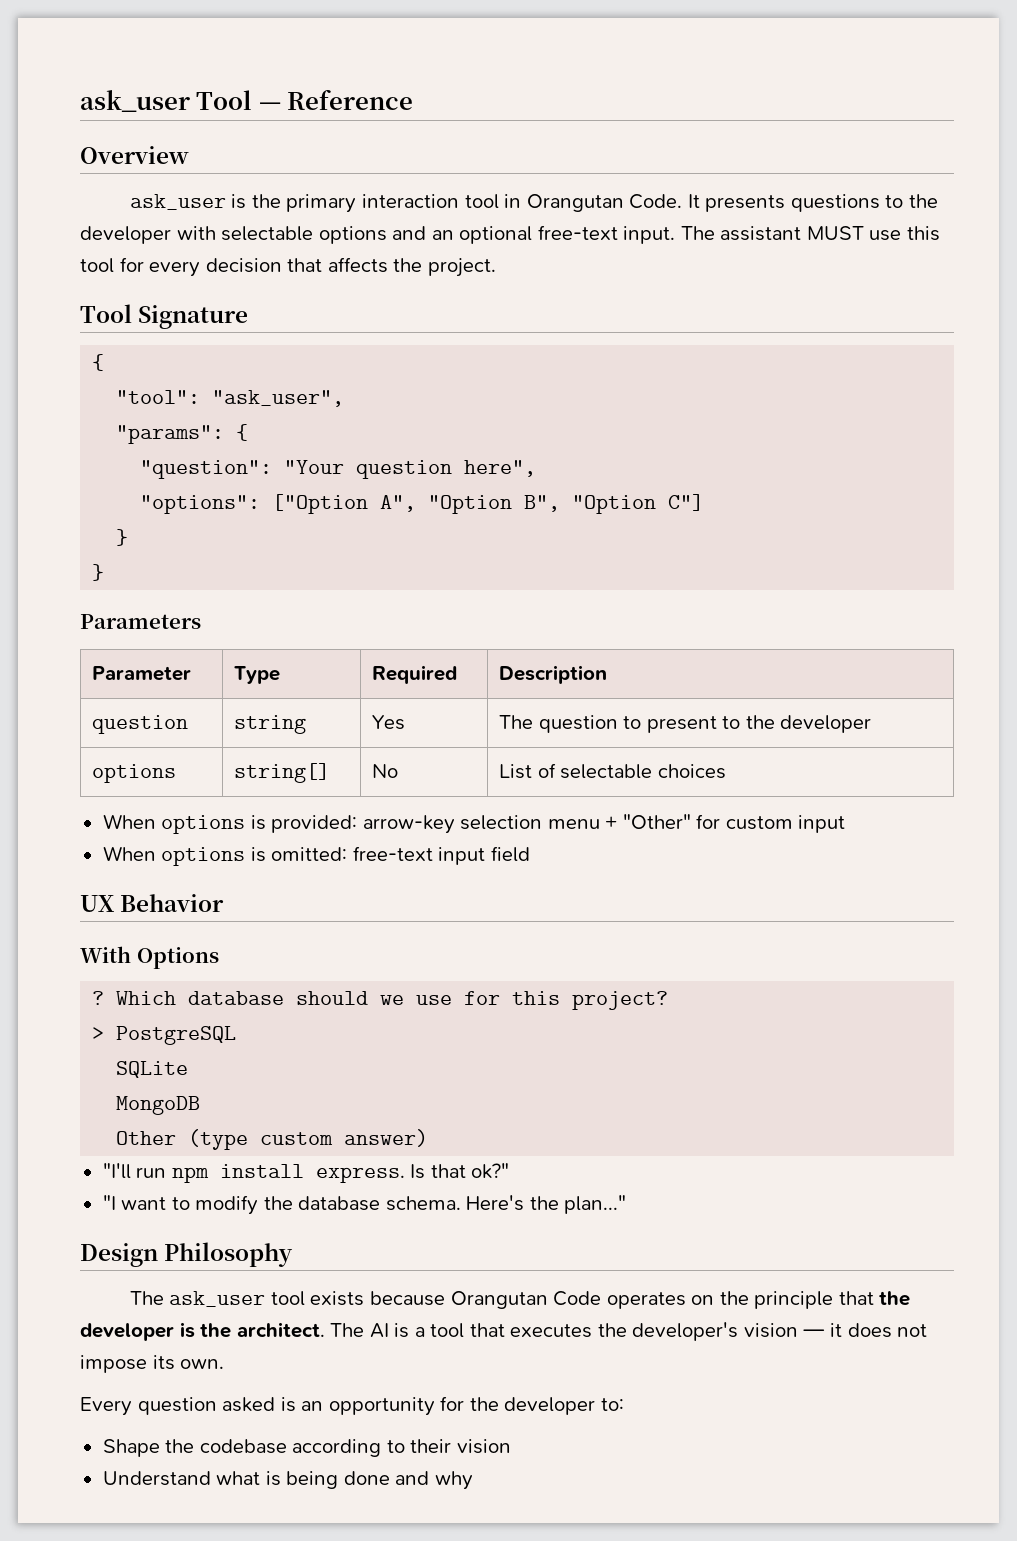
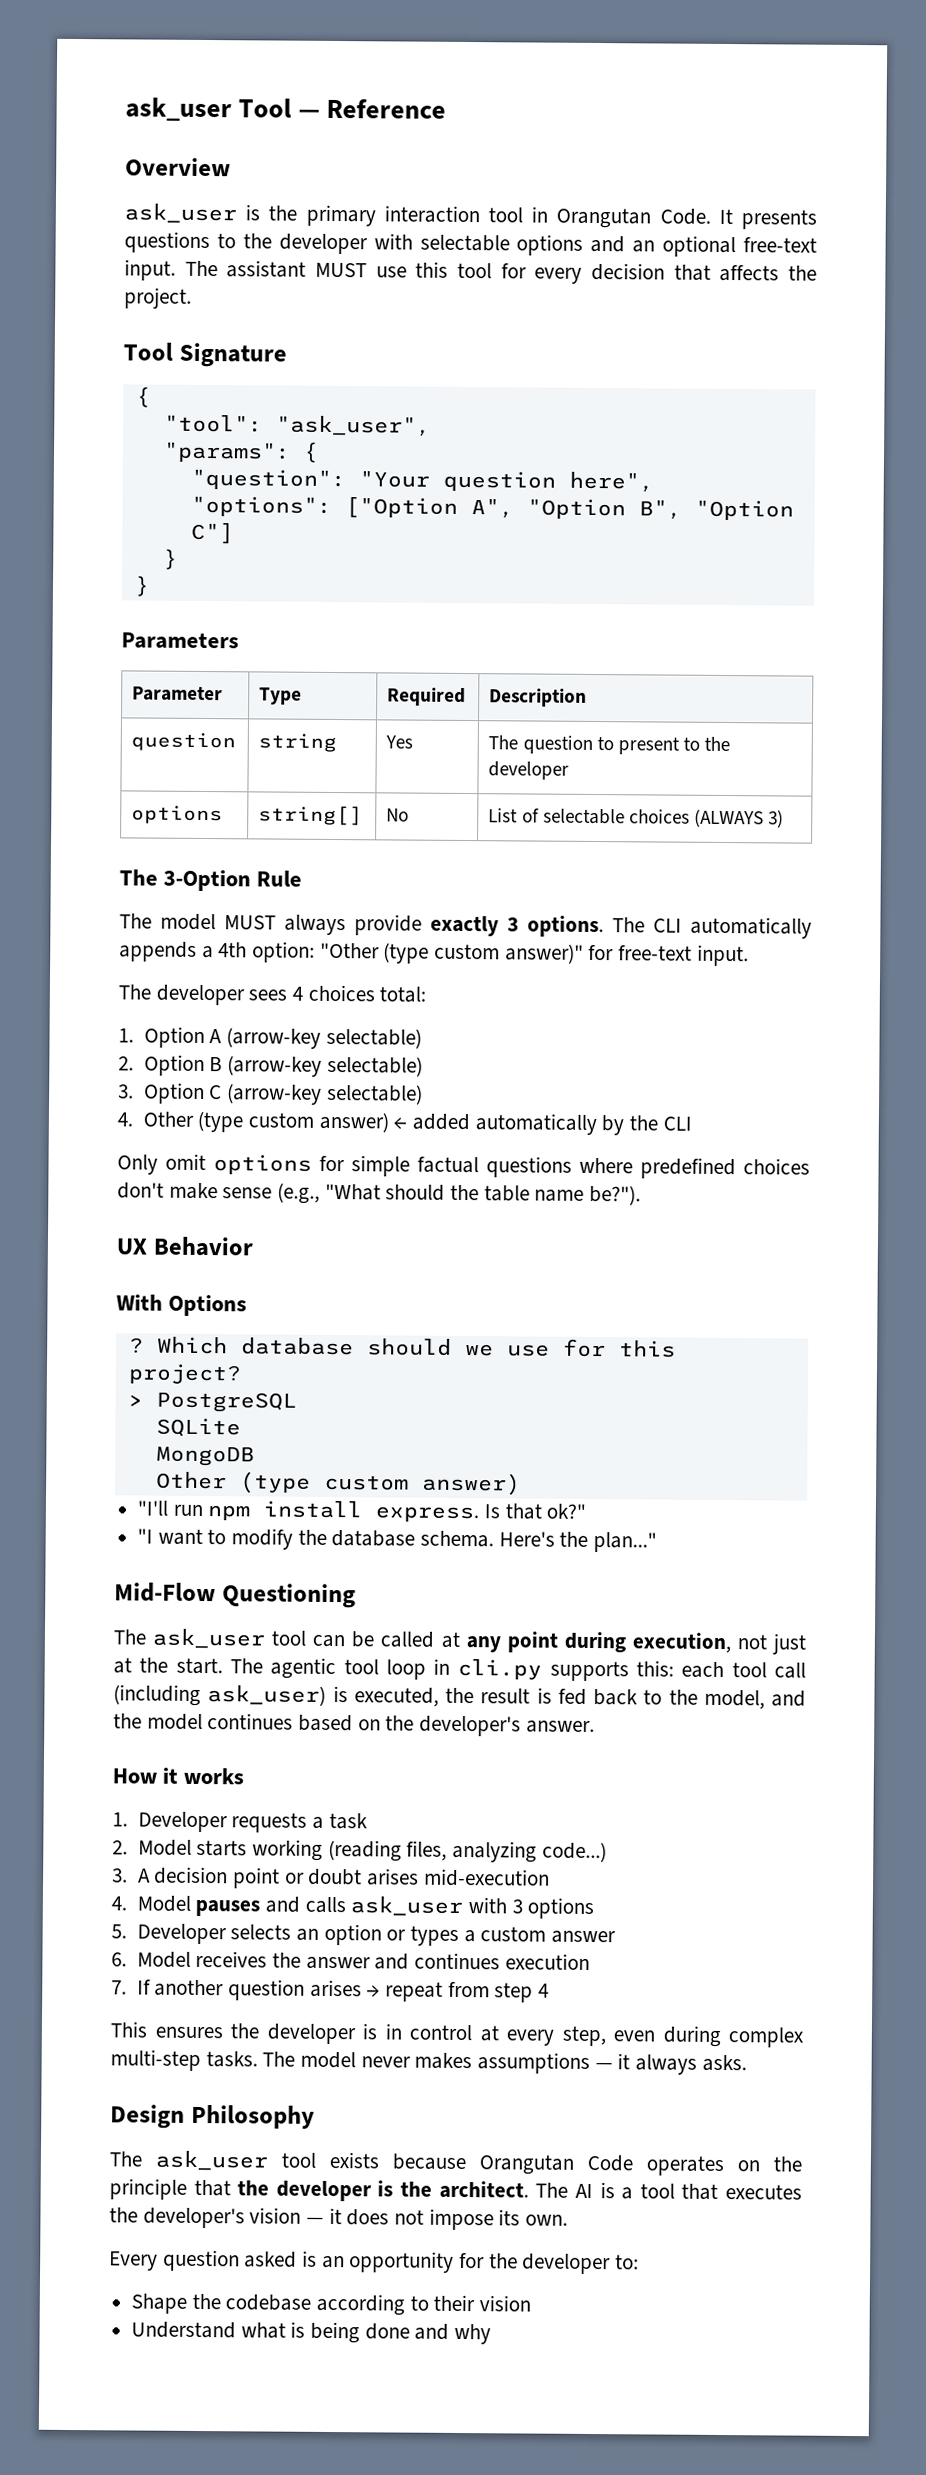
[102,814,846,834] [102,846,530,866] // When options is provided: arrow-key selection menu + "Other" for custom input // When options is omitted: free-text input field -> [693,809,785,829] [119,869,303,892] [119,913,812,939] [119,941,749,967] [118,984,427,1006] [118,1026,422,1049] [118,1054,423,1077] [118,1082,423,1105] [117,1110,692,1136] [117,1153,810,1180] [117,1182,642,1206] (ALWAYS 3) // The 3-Option Rule // The model MUST always provide exactly 3 options. The CLI automatically appends a 4th option: "Other (type custom answer)" for free-text input. // The developer sees 4 choices total: // 1. Option A (arrow-key selectable) // 2. Option B (arrow-key selectable) // 3. Option C (arrow-key selectable) // 4. Other (type custom answer) ← added automatically by the CLI // Only omit options for simple factual questions where predefined choices don't make sense (e.g., "What should the table name be?").
(627, 1204) none -> [114,1582,356,1609] [113,1628,806,1655] [113,1657,806,1682] [113,1684,806,1710] [113,1713,595,1737] [112,1767,245,1785] [112,1811,368,1833] [112,1839,607,1863] [112,1866,550,1889] [111,1895,595,1920] [111,1923,616,1946] [111,1950,590,1970] [111,1979,549,2003] [110,2021,804,2048] [110,2049,747,2075] // Mid-Flow Questioning // The ask_user tool can be called at any point during execution, not just at the start. The agentic tool loop in cli.py supports this: each tool call (including ask_user) is executed, the result is fed back to the model, and the model continues based on the developer's answer. // How it works // 1. Developer requests a task // 2. Model starts working (reading files, analyzing code...) // 3. A decision point or doubt arises mid-execution // 4. Model pauses and calls ask_user with 3 options // 5. Developer selects an option or types a custom answer // 6. Model receives the answer and continues execution // 7. If another question arises → repeat from step 4 // This ensures the developer is in control at every step, even during complex multi-step tasks. The model never makes assumptions — it always asks.

